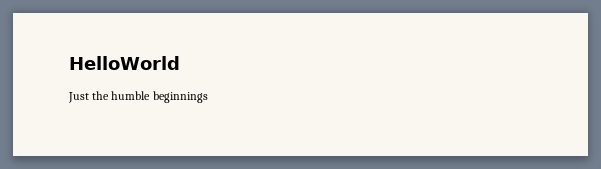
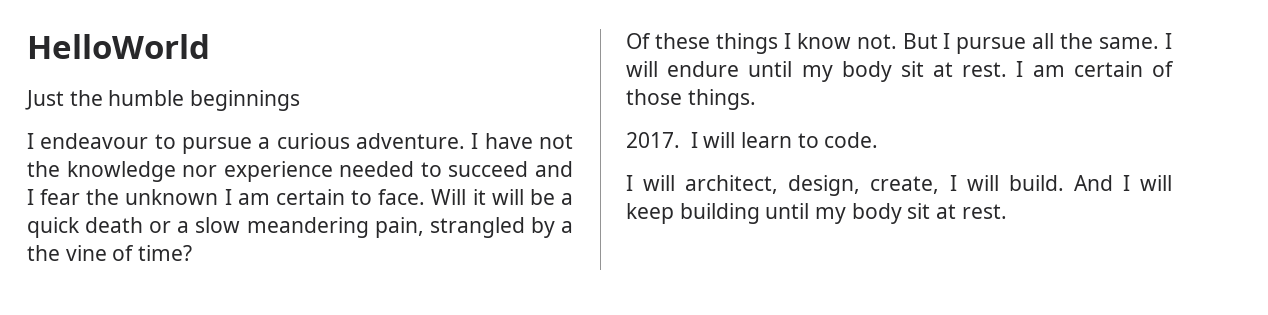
(208, 97) none -> [27,133,573,154] [27,161,573,182] [27,189,573,205] [27,217,573,238] [27,245,193,261] [626,33,1172,54] [626,61,1174,82] [626,89,756,110] [626,132,879,148] [626,175,1172,196] [626,203,1007,224] // I endeavour to pursue a curious adventure. I have not the knowledge nor experience needed to succeed and I fear the unknown I am certain to face. Will it will be a quick death or a slow meandering pain, strangled by a the vine of time? // Of these things I know not. But I pursue all the same. I will endure until my body sit at rest. I am certain of those things. // 2017. I will learn to code. // I will architect, design, create, I will build. And I will keep building until my body sit at rest.

